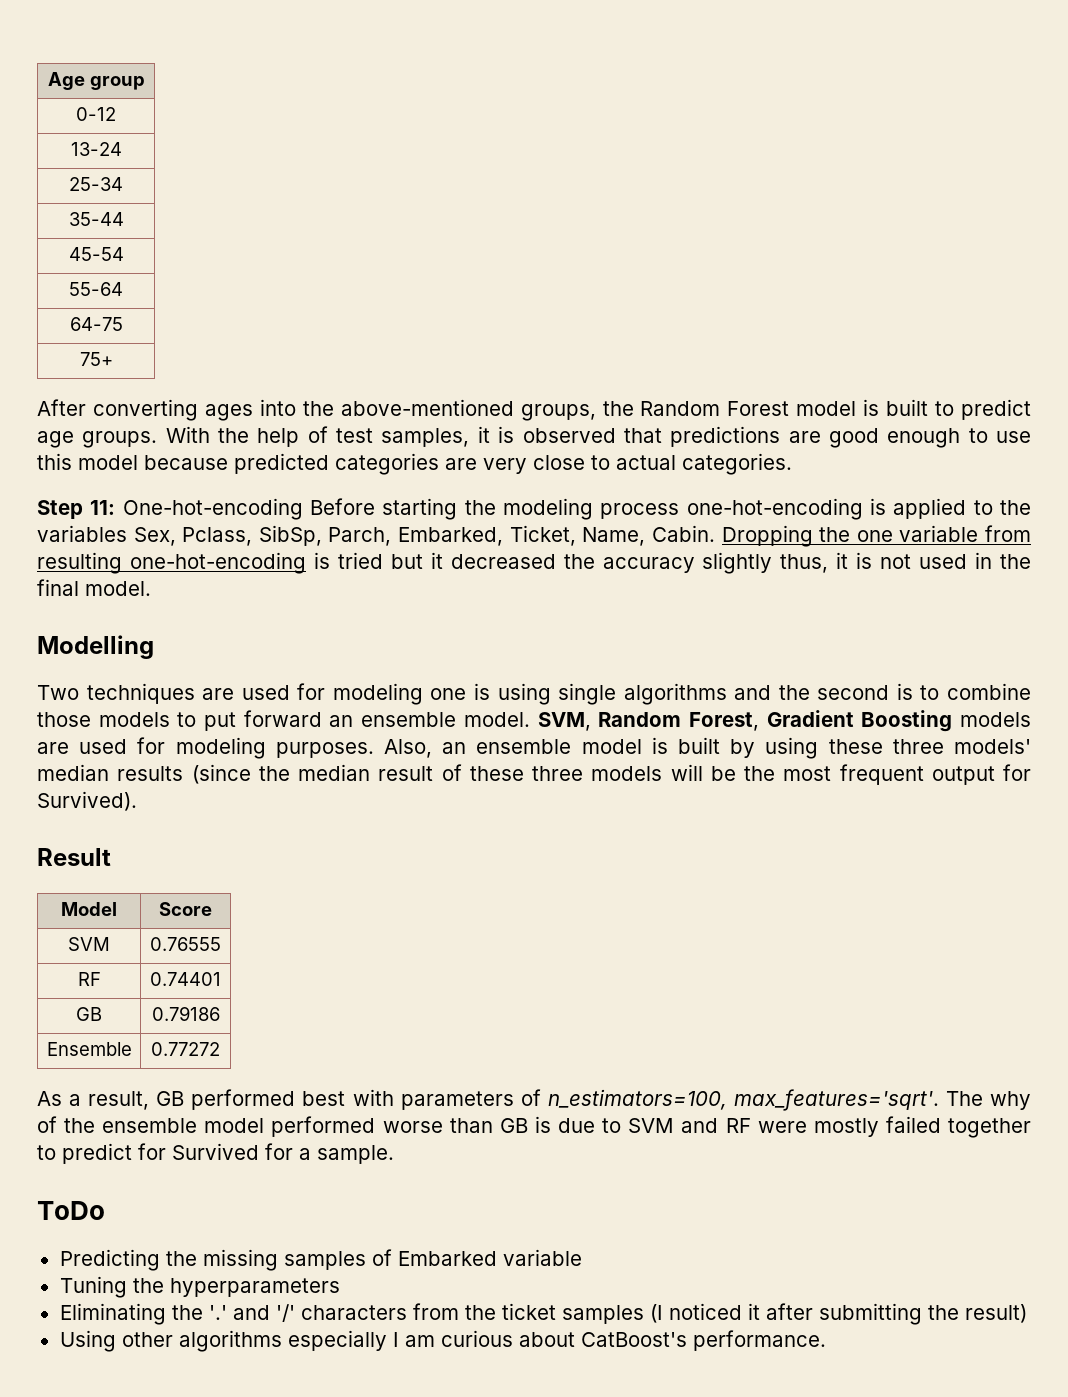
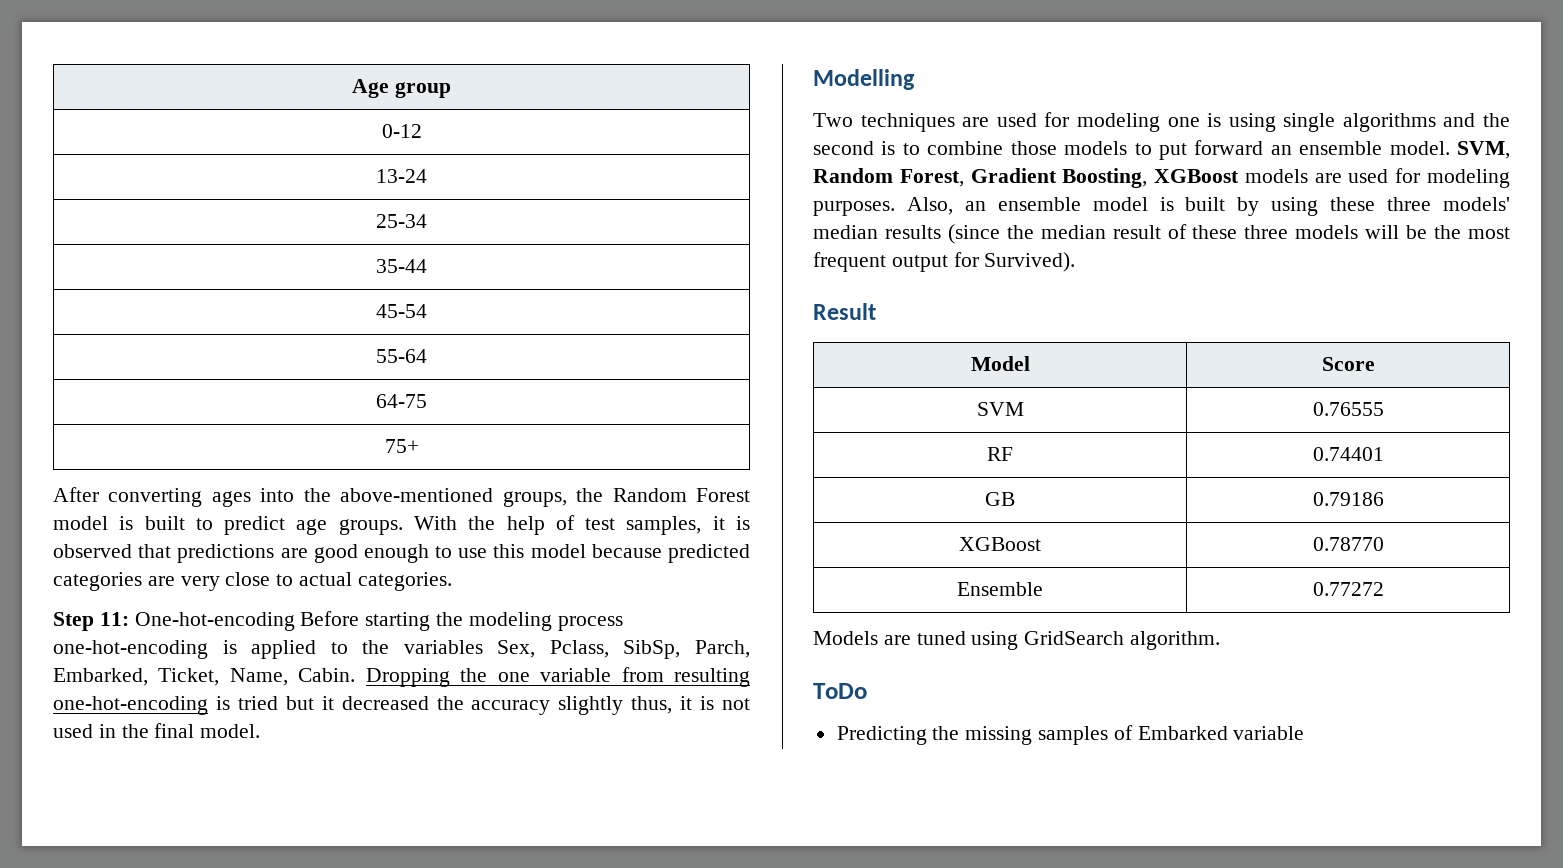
[861,710,953,732] Boosting -> [1062,168,1240,188] Boosting, XGBoost
(220, 1013) none -> [959,537,1041,551] [1312,537,1384,551] // XGBoost | 0.78770
[37,1089,1031,1111] [37,1116,1031,1138] [37,1143,394,1164] As a result, GB performed best with parameters of n_estimators=100, max_features='sqrt'. The why of the ensemble model performed worse than GB is due to SVM and RF were mostly failed together to predict for Survived for a sample. -> [813,631,1221,650] Models are tuned using GridSearch algorithm.
[59,1276,340,1298] [59,1303,1027,1325] [59,1330,826,1352] // Tuning the hyperparameters // Eliminating the '.' and '/' characters from the ticket samples (I noticed it after submitting the result) // Using other algorithms especially I am curious about CatBoost's performance. -> (1305, 733) none

